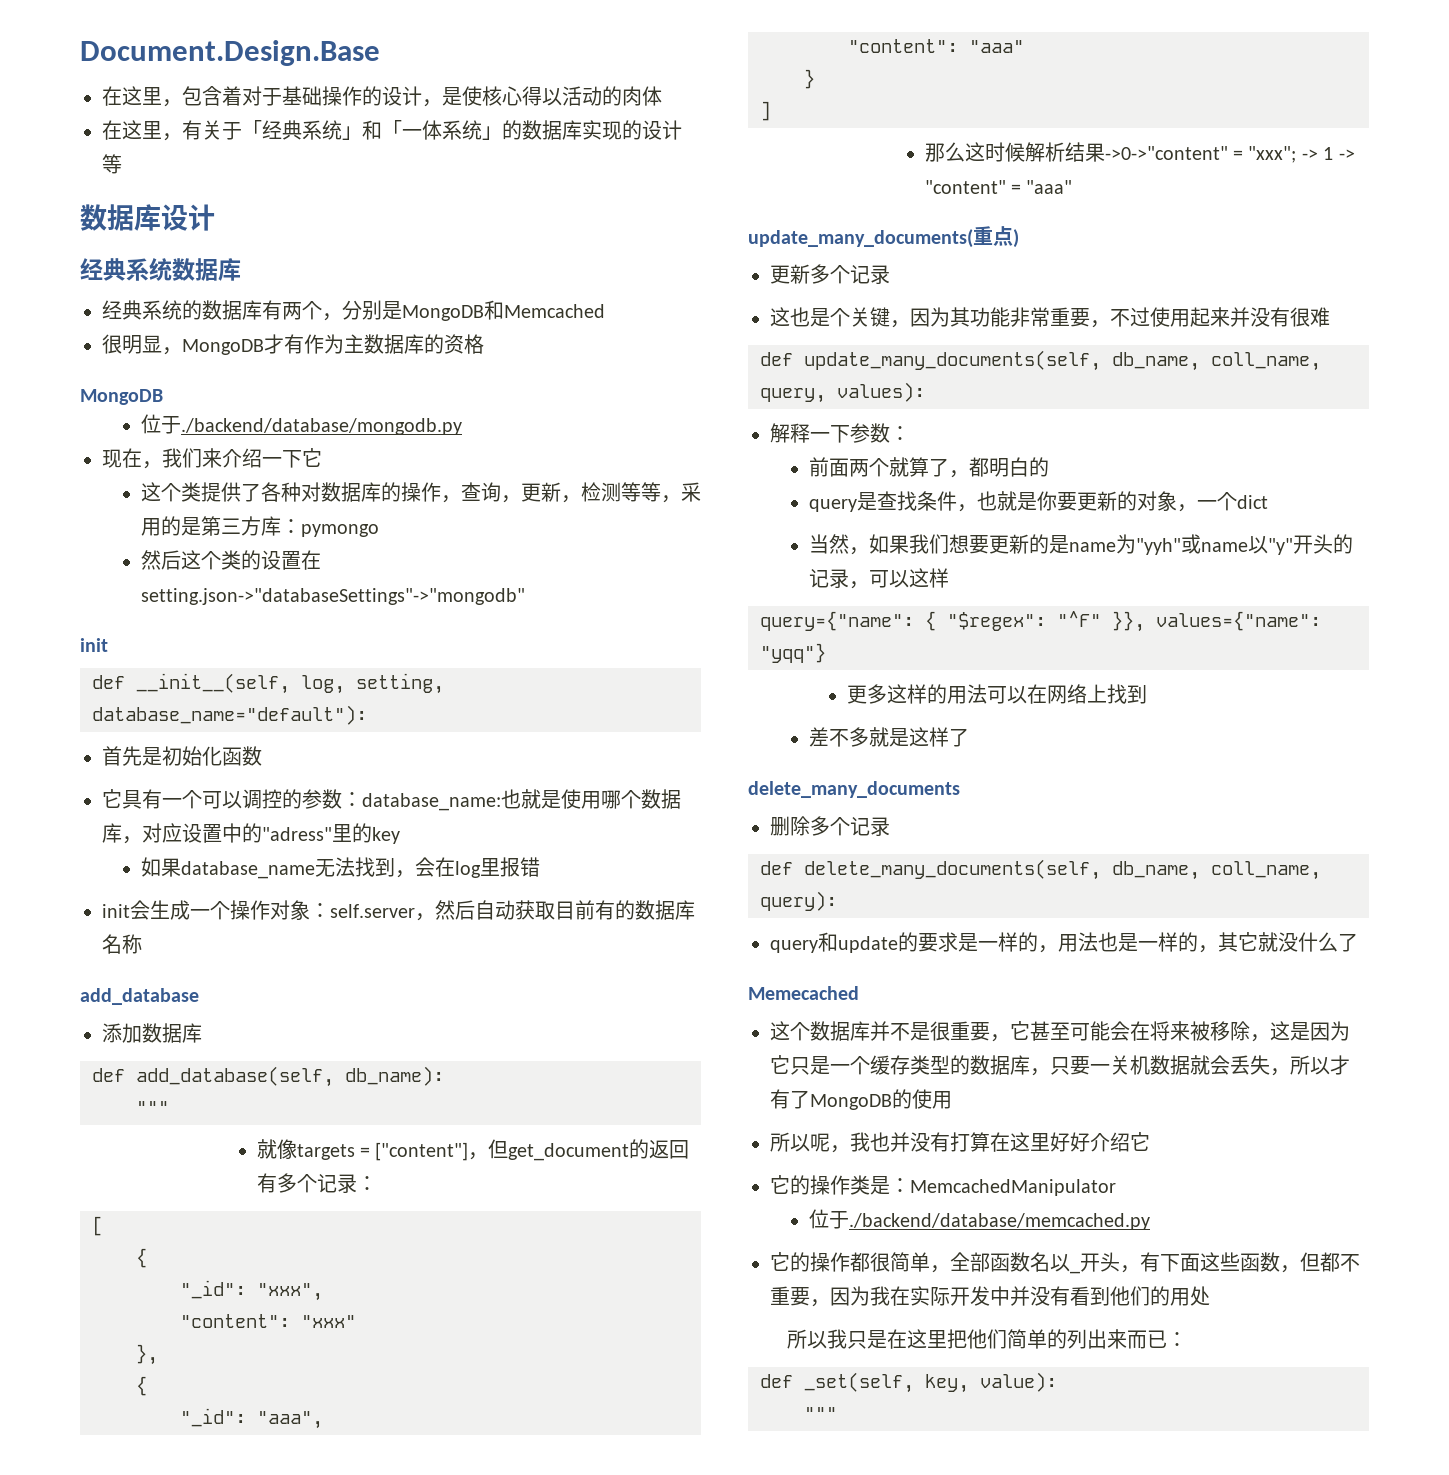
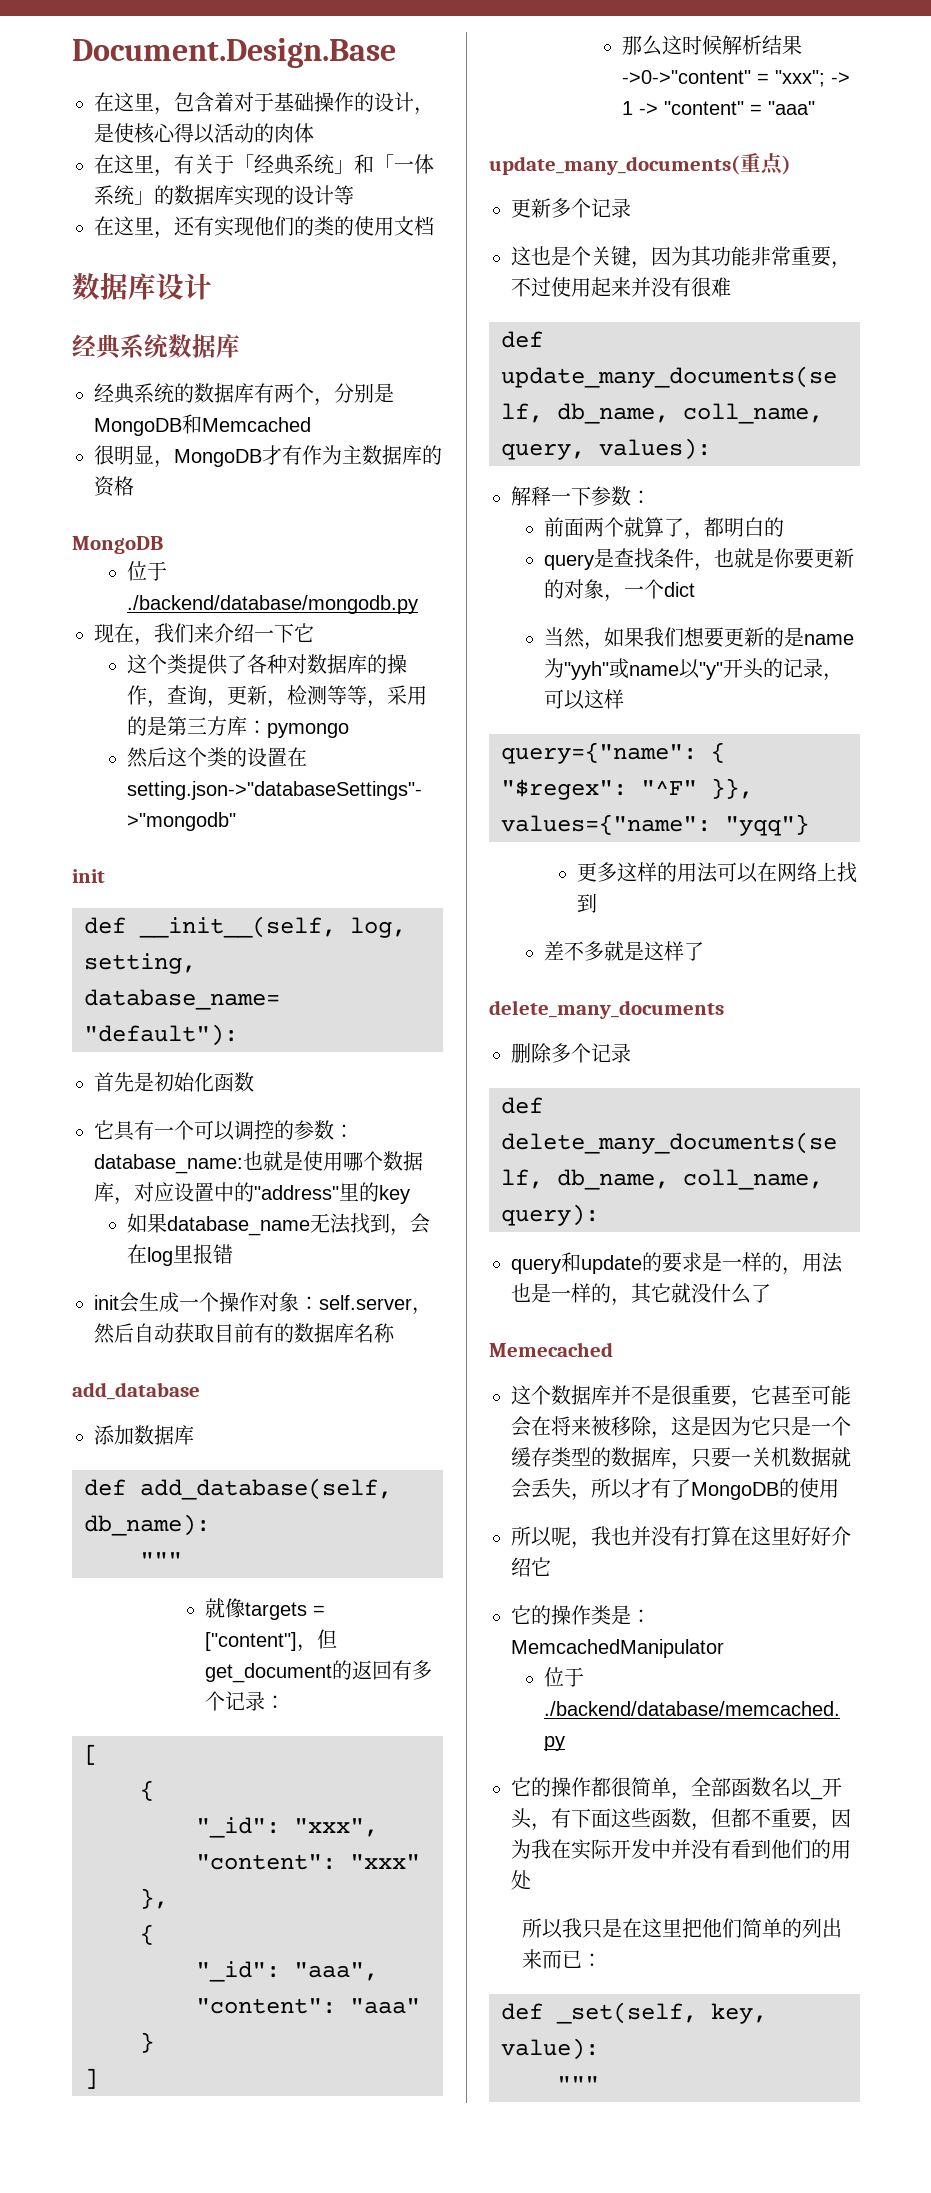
(122, 164) none -> [94,216,434,239] // 在这里，还有实现他们的类的使用文档
[262,827,332,841] "adress" -> [254,1185,339,1200] "address"

